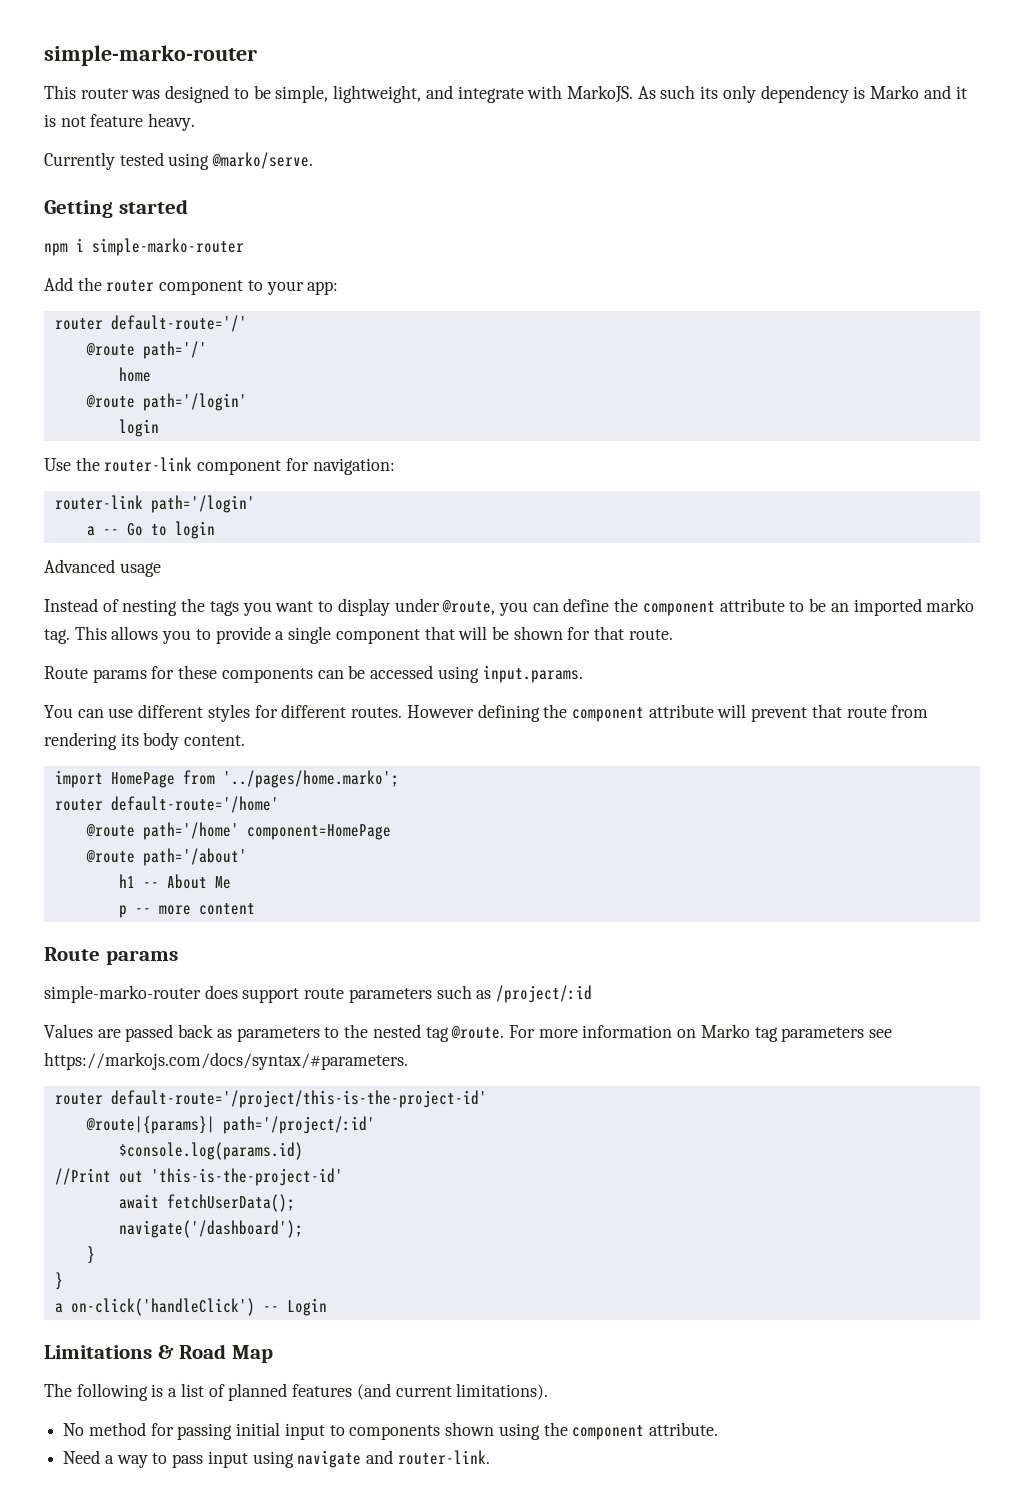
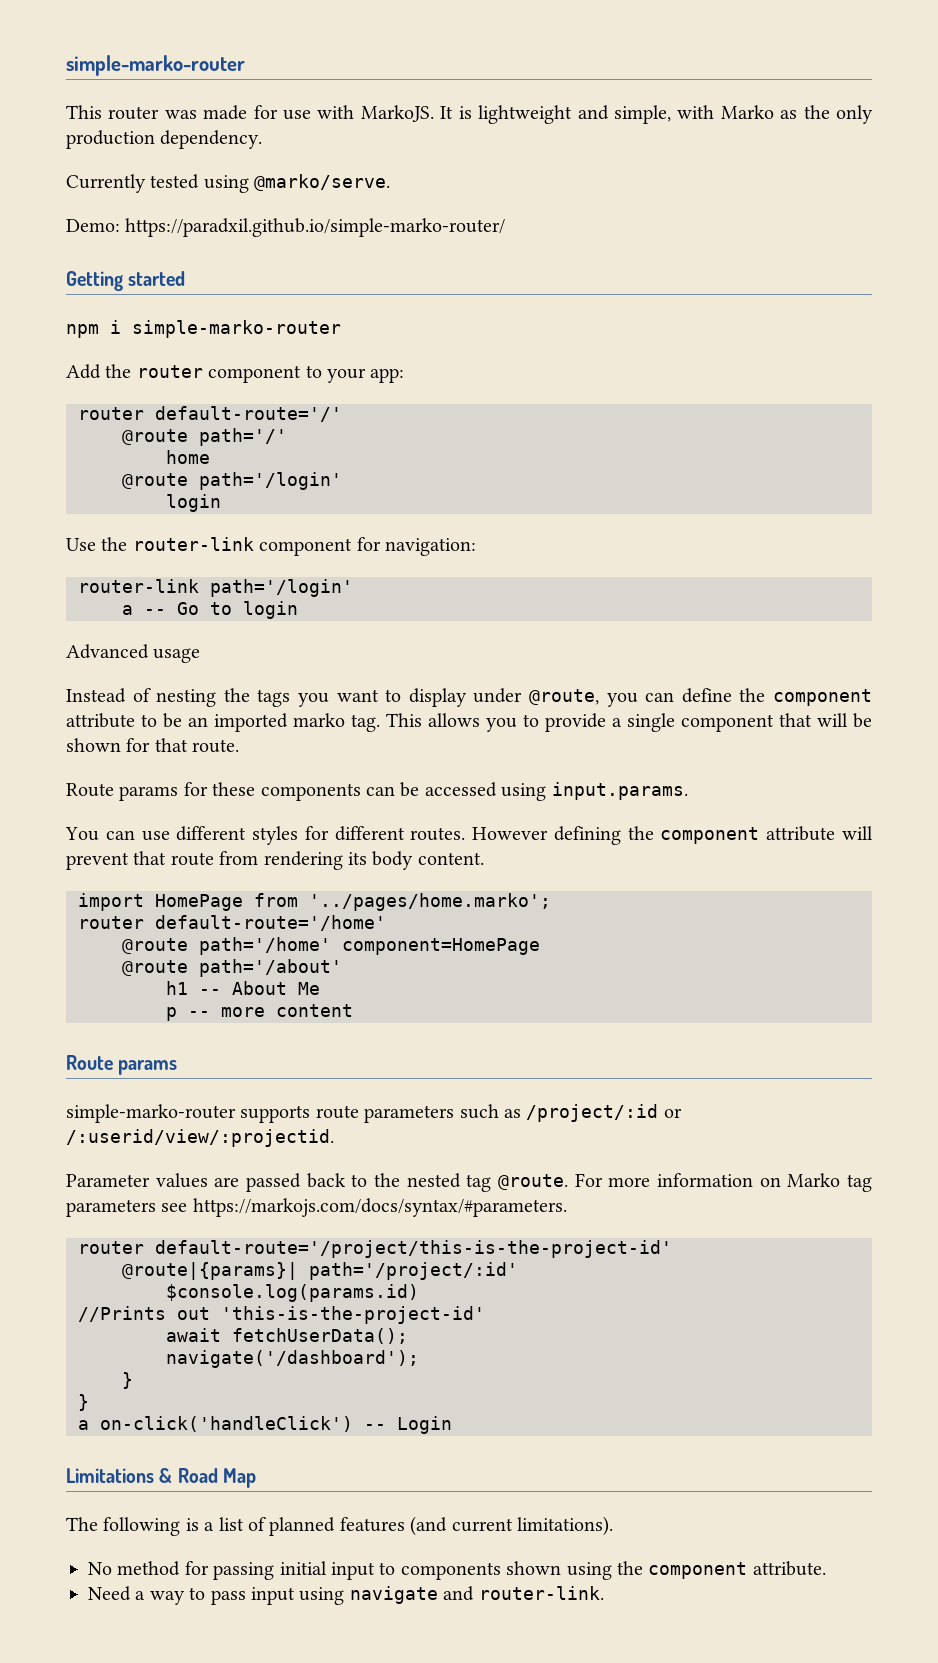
[165,85,967,103] [44,113,196,131] designed to be simple, lightweight, and integrate with MarkoJS. As such its only dependency is Marko and it is not feature heavy. -> [203,105,873,124] [66,130,263,149] made for use with MarkoJS. It is lightweight and simple, with Marko as the only production dependency.
(314, 160) none -> [66,218,506,237] // Demo: https://paradxil.github.io/simple-marko-router/
[204,985,300,1003] does support -> [240,1105,311,1123] supports
[44,1024,93,1038] // Values -> [663,1108,682,1118] [66,1129,334,1147] [66,1173,208,1188] or /:userid/view/:projectid. // Parameter values
[216,1027,320,1042] as parameters -> (346, 1180) none
[54,1168,111,1185] //Print -> [78,1306,166,1322] //Prints

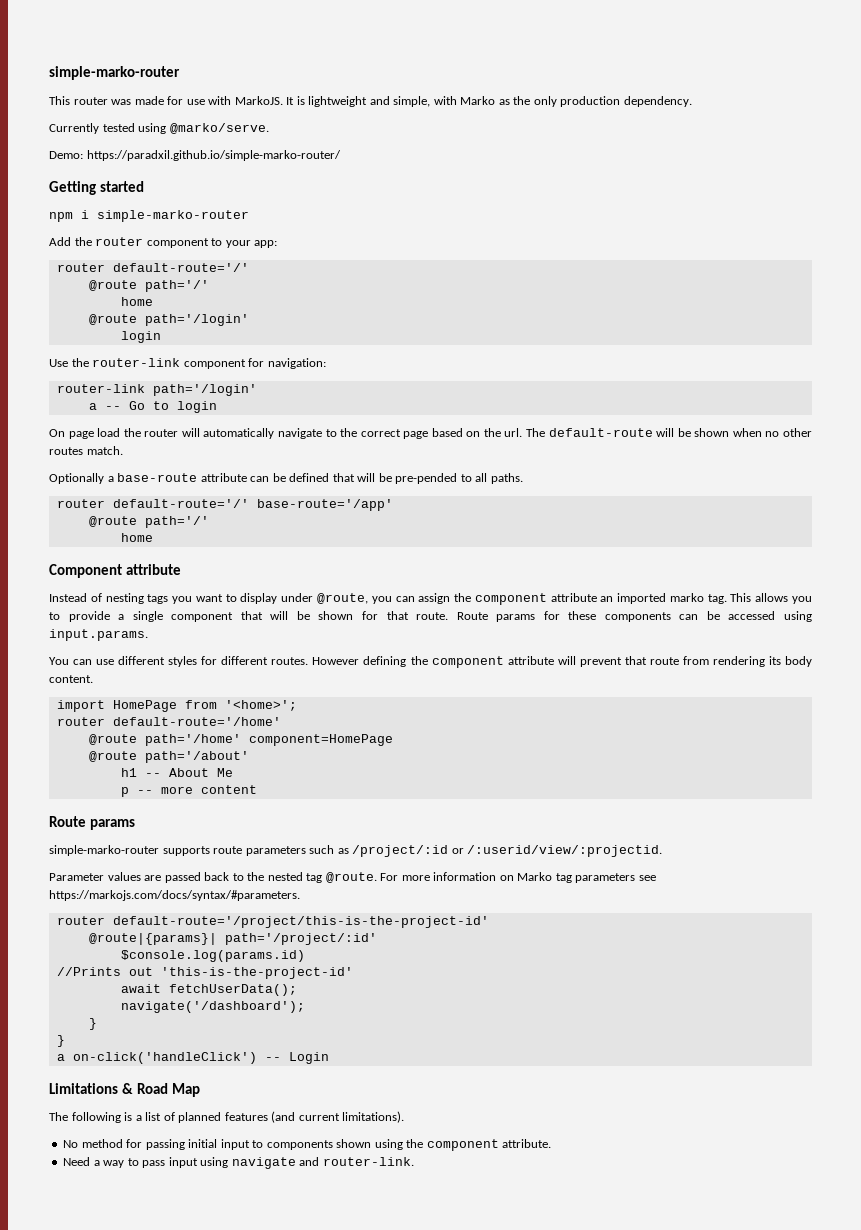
[66,644,201,663] Advanced usage -> [49,428,813,439] [49,446,123,455] [49,473,523,484] [56,499,393,511] [88,516,209,528] [120,533,153,542] [49,564,181,578] On page load the router will automatically navigate to the correct page based on the url. The default-route will be shown when no other routes match. // Optionally a base-route attribute can be defined that will be pre-pended to all paths. // router default-route='/' base-route='/app' // @route path='/' // home // Component attribute
[223,688,250,702] the -> (144, 598) none
[681,688,873,706] [66,713,182,728] define the component attribute to be -> [418,593,597,605] assign the component attribute
(240, 746) // -> (449, 616) none
[309,893,551,911] '../pages/home.marko'; -> [224,700,297,711] '<home>';

